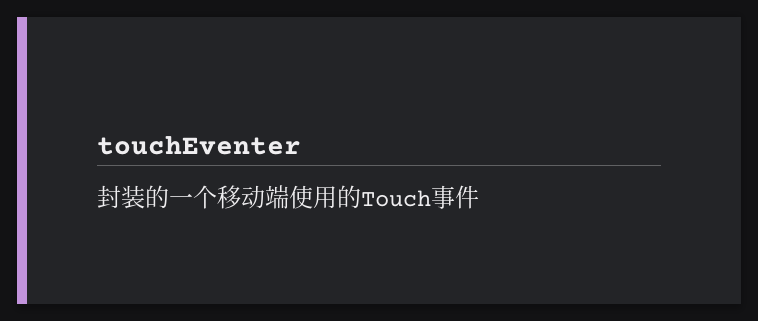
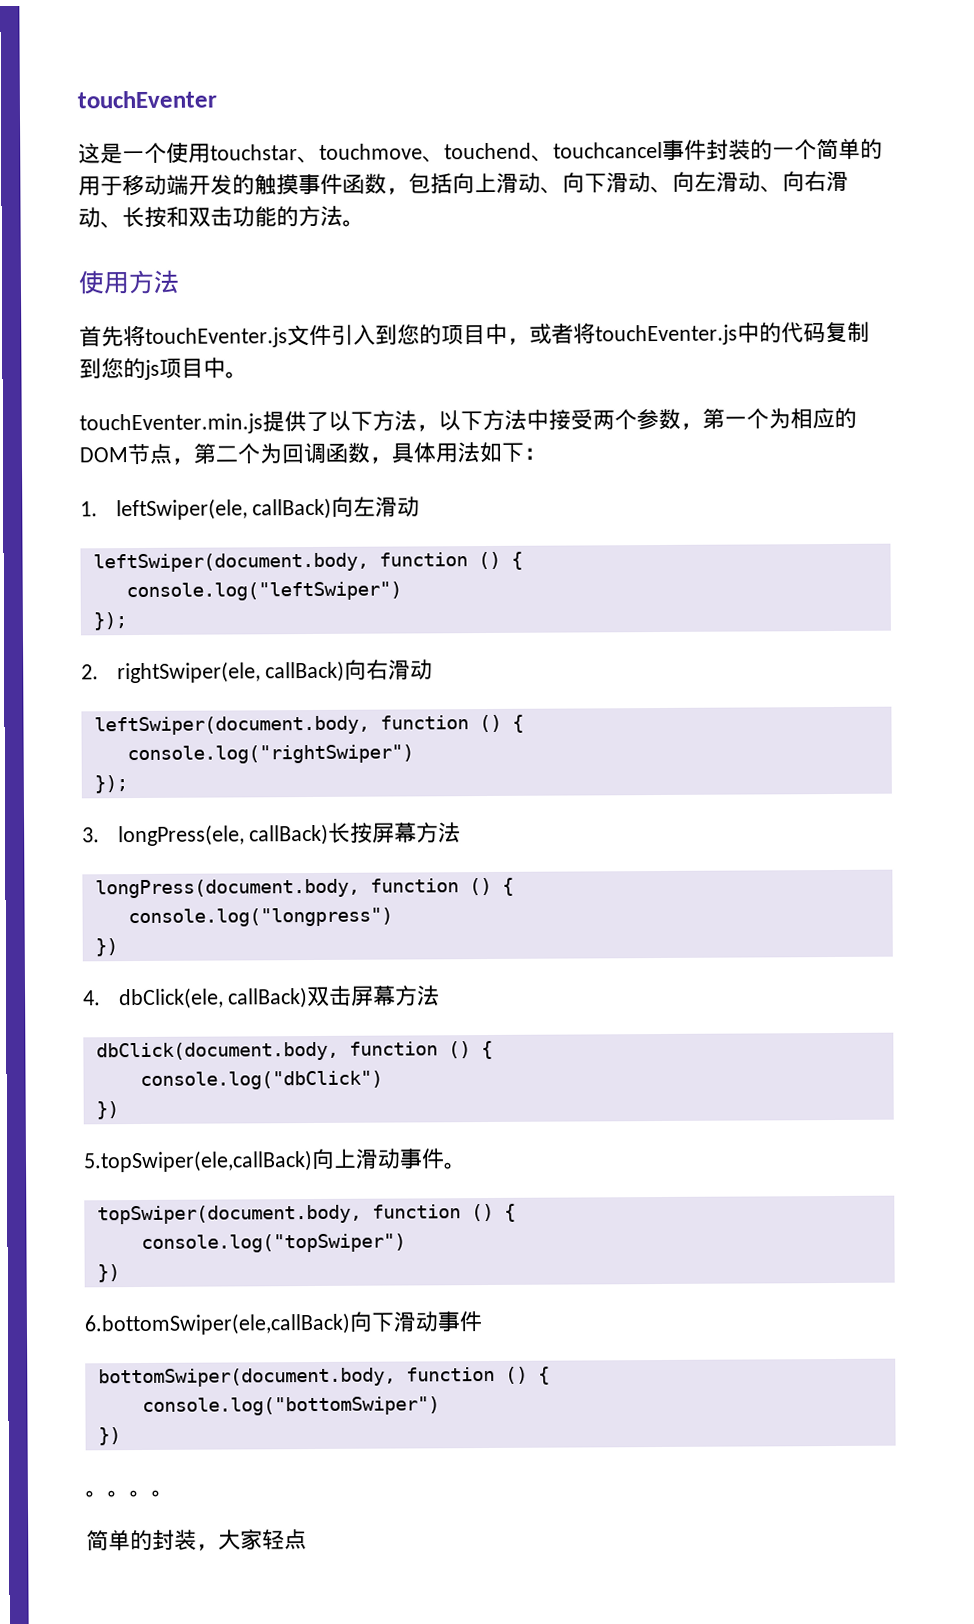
[97,185,479,209] 封装的一个移动端使用的Touch事件 -> [78,138,883,164] [78,170,849,197] [78,205,365,229] [78,269,180,295] [79,321,870,348] [79,357,248,380] [79,407,857,435] [79,441,546,466] [80,496,421,521] [92,551,523,573] [125,581,402,602] [92,612,127,631] [81,659,434,684] [93,714,524,736] [126,744,414,765] [93,775,128,794] [82,822,462,847] [94,877,514,899] [127,907,393,928] [94,938,118,957] [83,985,441,1010] [95,1040,493,1062] [139,1070,383,1091] [95,1101,119,1120] [83,1148,467,1173] [96,1203,516,1225] [140,1233,406,1254] [96,1264,120,1283] [84,1311,482,1336] [97,1366,550,1388] [141,1396,440,1417] [97,1427,121,1446] [85,1489,174,1498] [86,1529,307,1552] 这是一个使用touchstar、touchmove、touchend、touchcancel事件封装的一个简单的用于移动端开发的触摸事件函数，包括向上滑动、向下滑动、向左滑动、向右滑动、长按和双击功能的方法。 // 使用方法 // 首先将touchEventer.js文件引入到您的项目中，或者将touchEventer.js中的代码复制到您的js项目中。 // touchEventer.min.js提供了以下方法，以下方法中接受两个参数，第一个为相应的DOM节点，第二个为回调函数，具体用法如下： // 1. leftSwiper(ele, callBack)向左滑动 // leftSwiper(document.body, function () { // console.log("leftSwiper") // }); // 2. rightSwiper(ele, callBack)向右滑动 // leftSwiper(document.body, function () { // console.log("rightSwiper") // }); // 3. longPress(ele, callBack)长按屏幕方法 // longPress(document.body, function () { // console.log("longpress") // }) // 4. dbClick(ele, callBack)双击屏幕方法 // dbClick(document.body, function () { // console.log("dbClick") // }) // 5.topSwiper(ele,callBack)向上滑动事件。 // topSwiper(document.body, function () { // console.log("topSwiper") // }) // 6.bottomSwiper(ele,callBack)向下滑动事件 // bottomSwiper(document.body, function () { // console.log("bottomSwiper") // }) // 。。。。 // 简单的封装，大家轻点

